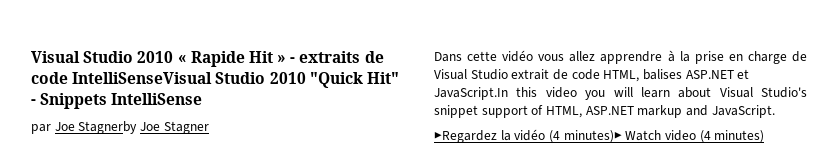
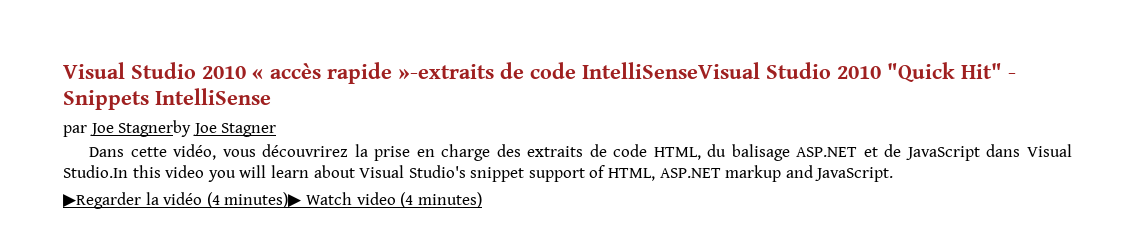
[190,51,361,67] Rapide Hit » - extraits -> [270,62,494,84] accès rapide »-extraits
[502,50,807,64] [434,69,750,82] [434,87,508,100] vidéo vous allez apprendre à la prise en charge de Visual Studio extrait de code HTML, balises ASP.NET et JavaScript.In -> [173,144,1073,161] [63,165,128,178] vidéo, vous découvrirez la prise en charge des extraits de code HTML, du balisage ASP.NET et de JavaScript dans Visual Studio.In
[434,130,497,143] ▶Regardez -> [63,192,141,209] ▶Regarder

